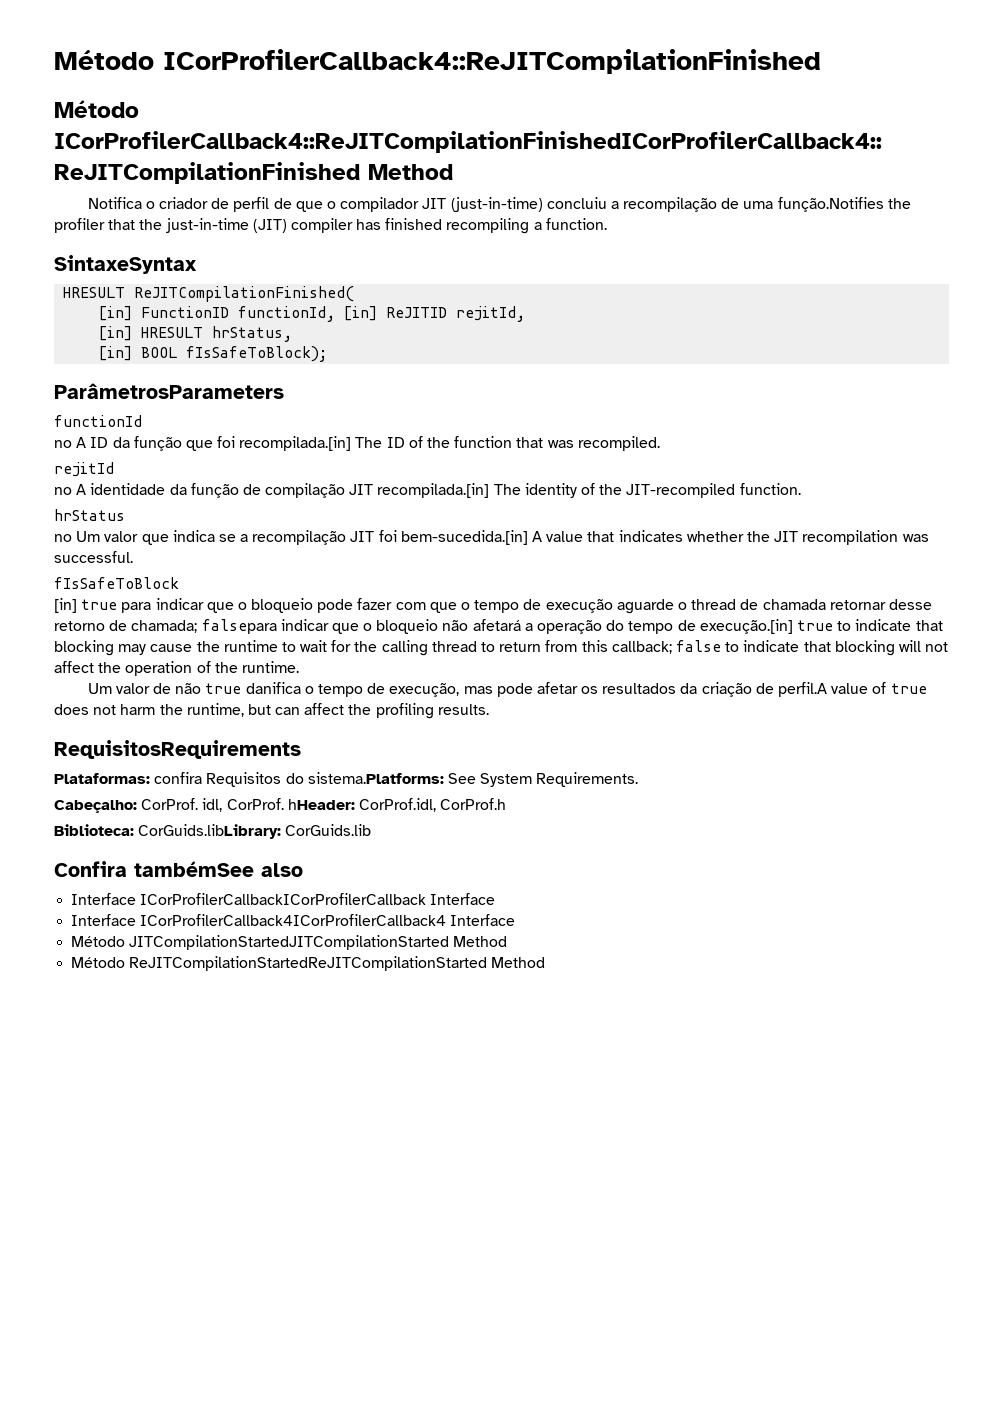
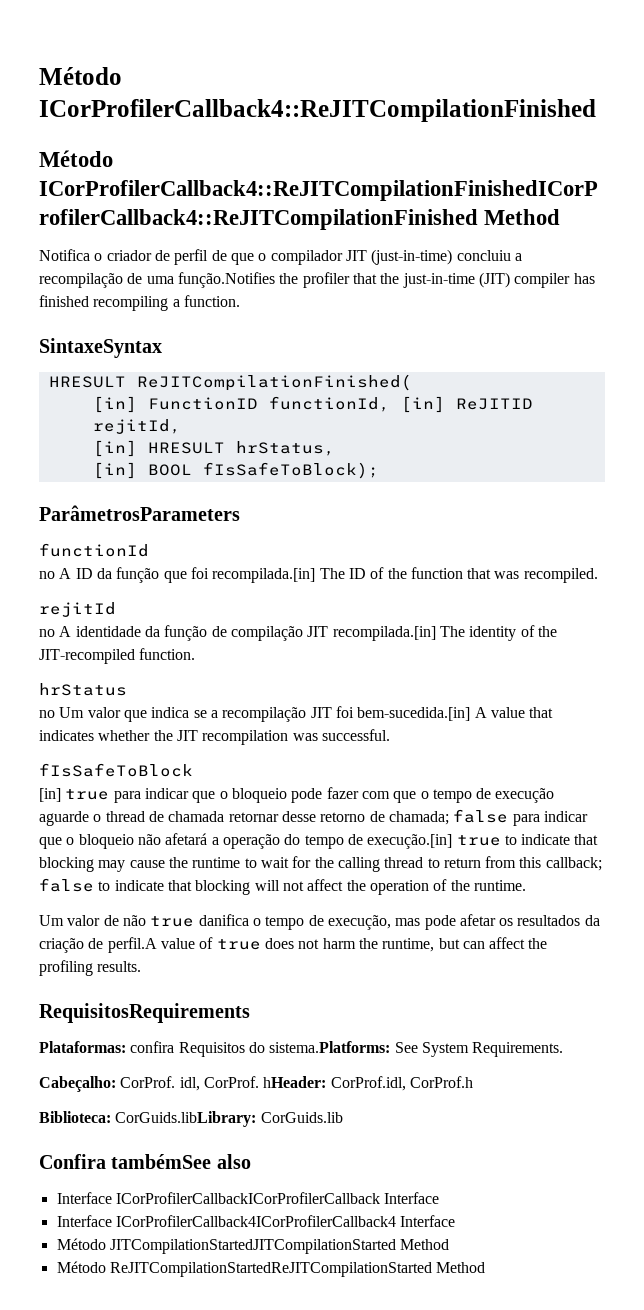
[201,619,277,634] falsepara -> [453,809,540,826] false para

